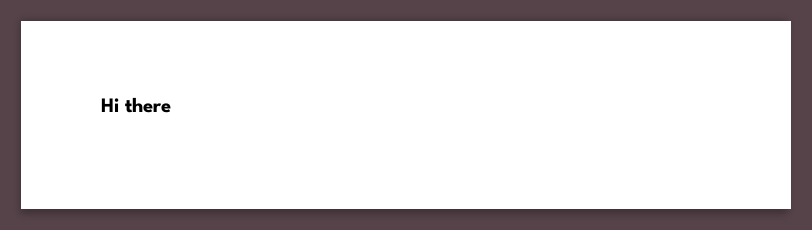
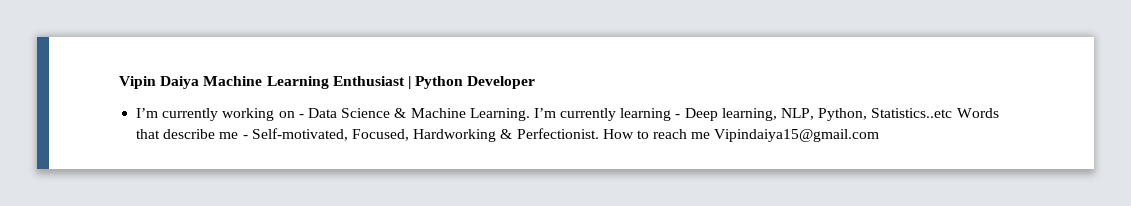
[101,97,171,113] Hi there -> [119,76,536,89] [136,108,999,121] [136,128,880,142] Vipin Daiya Machine Learning Enthusiast | Python Developer // I’m currently working on - Data Science & Machine Learning. I’m currently learning - Deep learning, NLP, Python, Statistics..etc Words that describe me - Self-motivated, Focused, Hardworking & Perfectionist. How to reach me Vipindaiya15@gmail.com

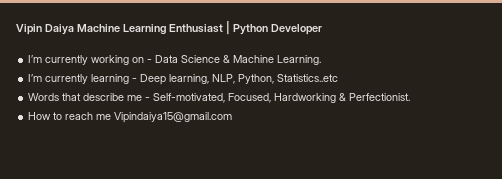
(530, 114) none -> (322, 60) //
(953, 113) none -> (339, 78) //
(599, 133) none -> (411, 97) //

